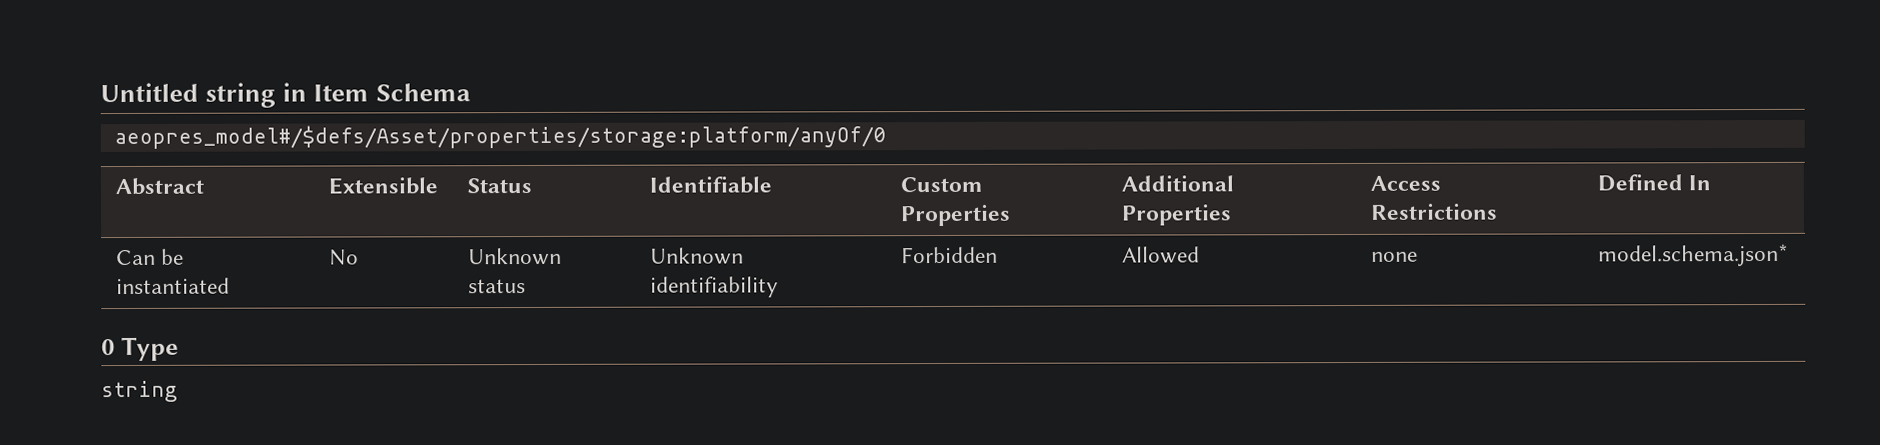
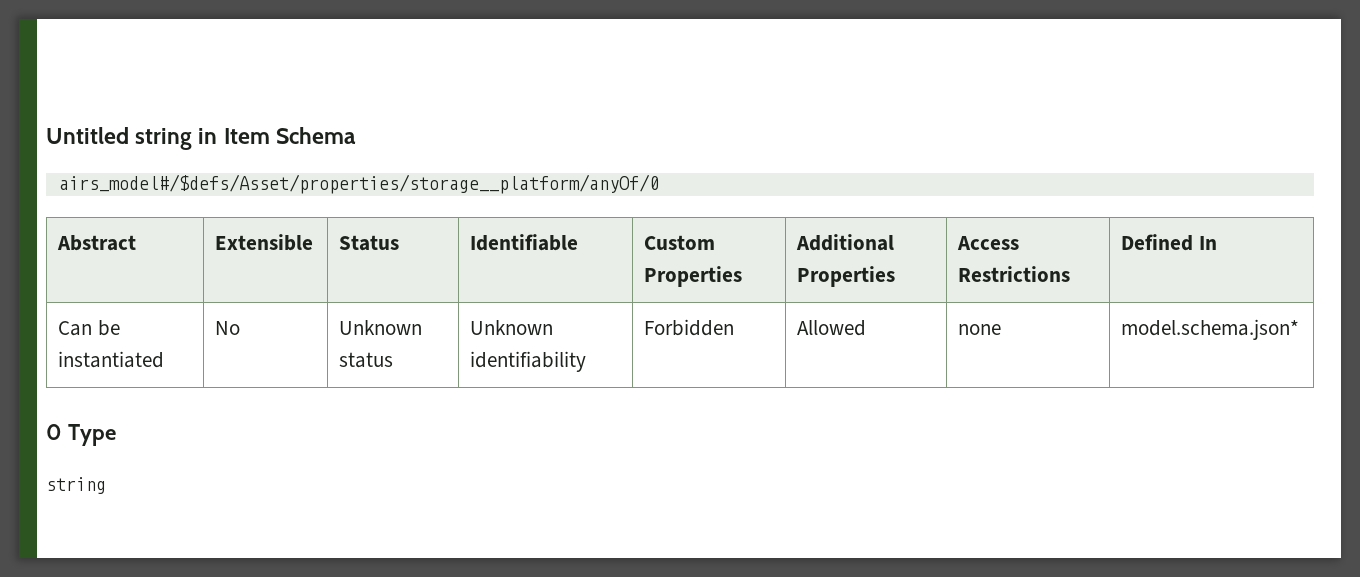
[113,124,886,150] aeopres_model#/$defs/Asset/properties/storage:platform/anyOf/0 -> [58,174,659,194] airs_model#/$defs/Asset/properties/storage__platform/anyOf/0

